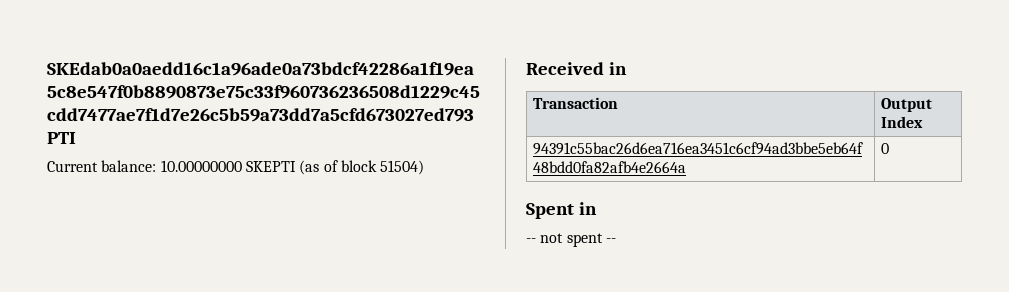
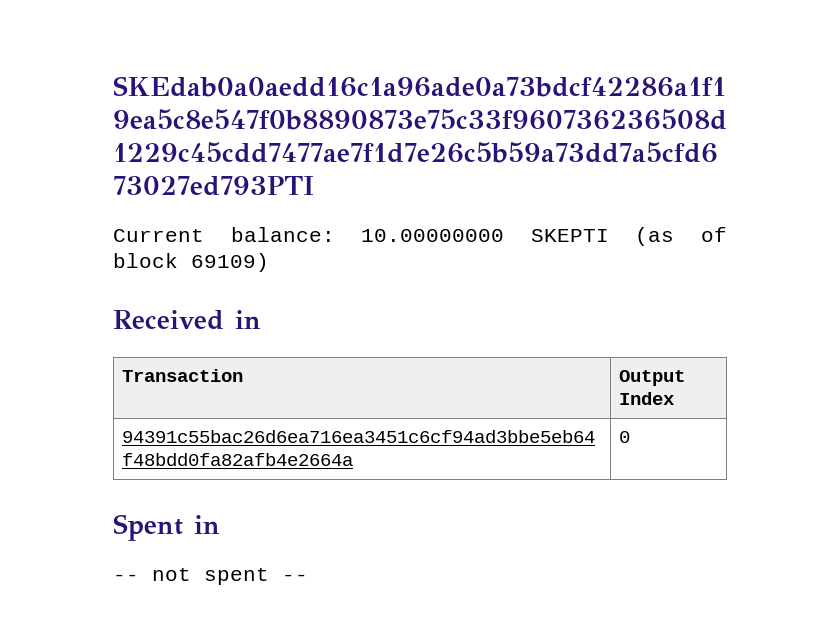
[380,160,425,175] 51504) -> [191,253,269,272] 69109)

